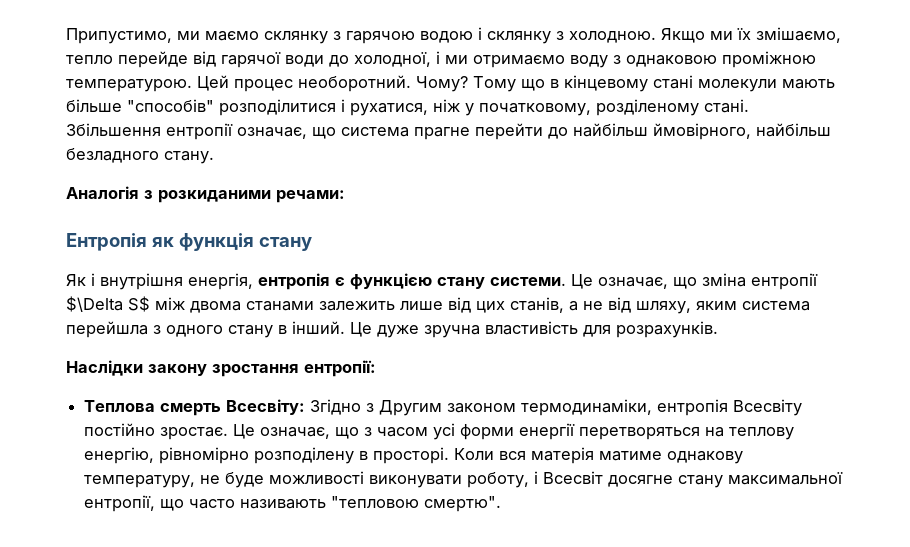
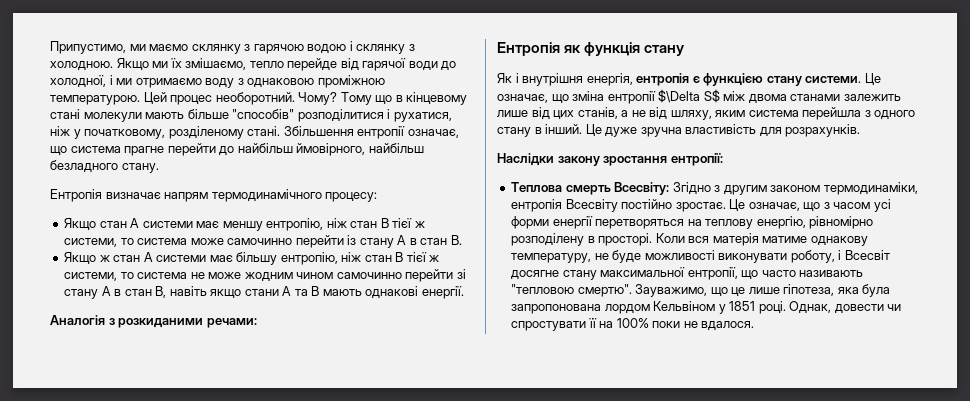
(214, 157) none -> [50,189,378,202] [64,218,425,231] [64,235,462,248] [64,252,440,265] [64,269,466,282] [64,286,464,299] // Ентропія визначає напрям термодинамічного процесу: // Якщо стан А системи має меншу ентропію, ніж стан В тієї ж системи, то система може самочинно перейти із стану А в стан В. // Якщо ж стан А системи має більшу ентропію, ніж стан В тієї ж системи, то система не може жодним чином самочинно перейти зі стану А в стан В, навіть якщо стани А та В мають однакові енергії.
[379,400,443,416] Другим -> [723,185,767,195] другим
(502, 504) none -> [635,284,891,297] [511,301,902,314] [511,318,755,331] Зауважимо, що це лише гіпотеза, яка була запропонована лордом Кельвіном у 1851 році. Однак, довести чи спростувати її на 100% поки не вдалося.

